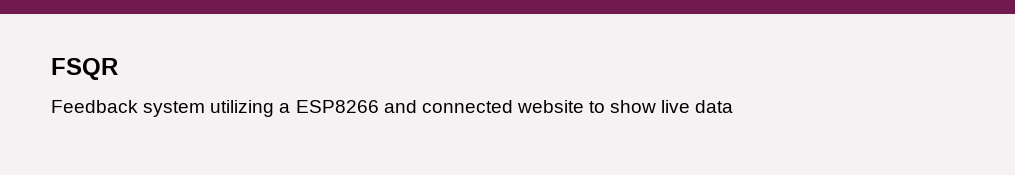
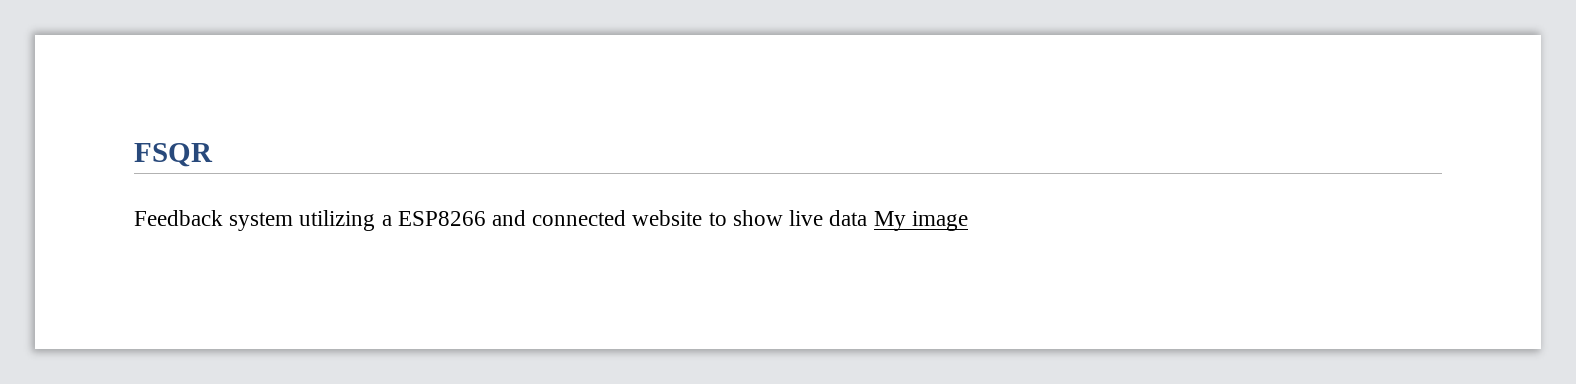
(734, 106) none -> [873,211,968,231] My image

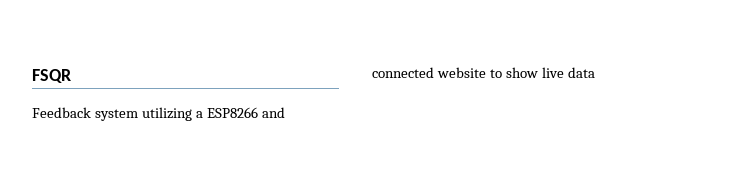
[873,211,968,231] My image -> (595, 72) none

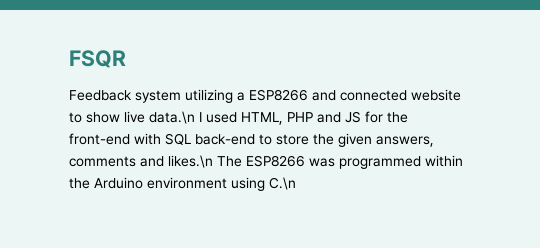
[567,67,595,78] data -> [149,111,408,125] [69,133,434,147] [69,155,463,169] [69,177,296,191] data.\n I used HTML, PHP and JS for the front-end with SQL back-end to store the given answers, comments and likes.\n The ESP8266 was programmed within the Arduino environment using C.\n

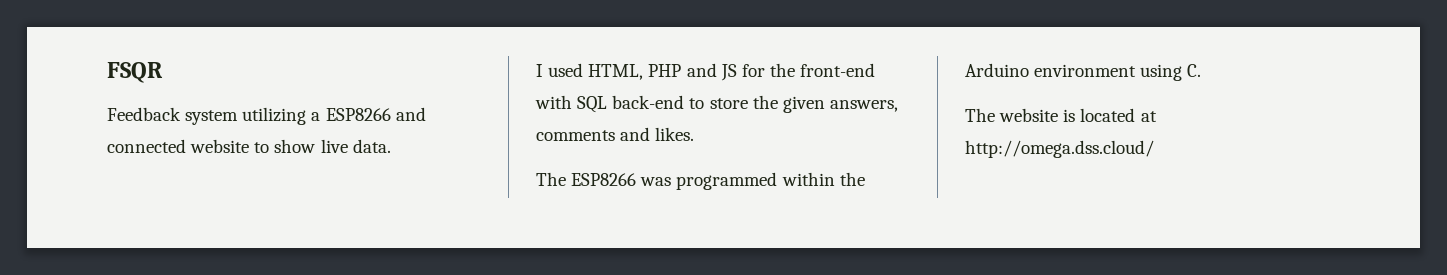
[149,111,195,124] data.\n -> [352,139,391,153] data. //
[168,155,213,168] likes.\n -> [655,127,695,141] likes. //
[269,177,296,190] C.\n -> [1187,64,1202,77] [965,108,1157,122] [965,140,1154,158] C. // The website is located at http://omega.dss.cloud/

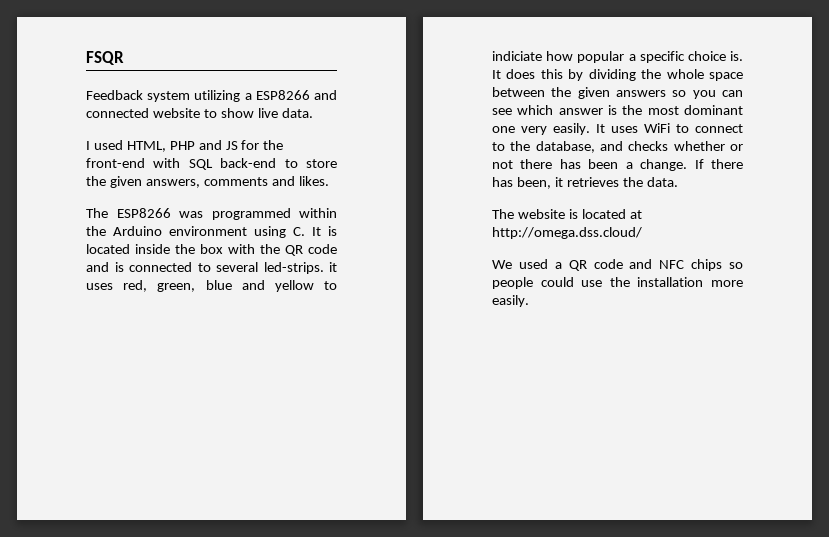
(1202, 70) none -> [312,226,337,236] [86,244,337,256] [86,262,337,274] [86,280,337,292] [492,51,743,63] [492,69,743,81] [492,87,743,99] [492,105,743,115] [492,123,743,135] [492,141,743,153] [492,159,743,171] [492,177,678,189] It is located inside the box with the QR code and is connected to several led-strips. it uses red, green, blue and yellow to indiciate how popular a specific choice is. It does this by dividing the whole space between the given answers so you can see which answer is the most dominant one very easily. It uses WiFi to connect to the database, and checks whether or not there has been a change. If there has been, it retrieves the data.
(1154, 149) none -> [492,259,743,271] [492,277,743,289] [492,295,529,307] // We used a QR code and NFC chips so people could use the installation more easily.

